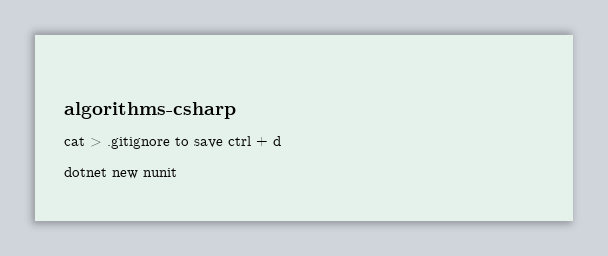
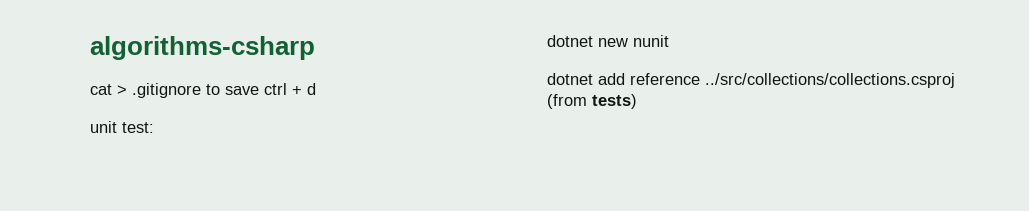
(281, 141) none -> [90,121,154,133] // unit test:
(177, 172) none -> [547,73,955,88] [547,94,637,109] // dotnet add reference ../src/collections/collections.csproj (from tests)

